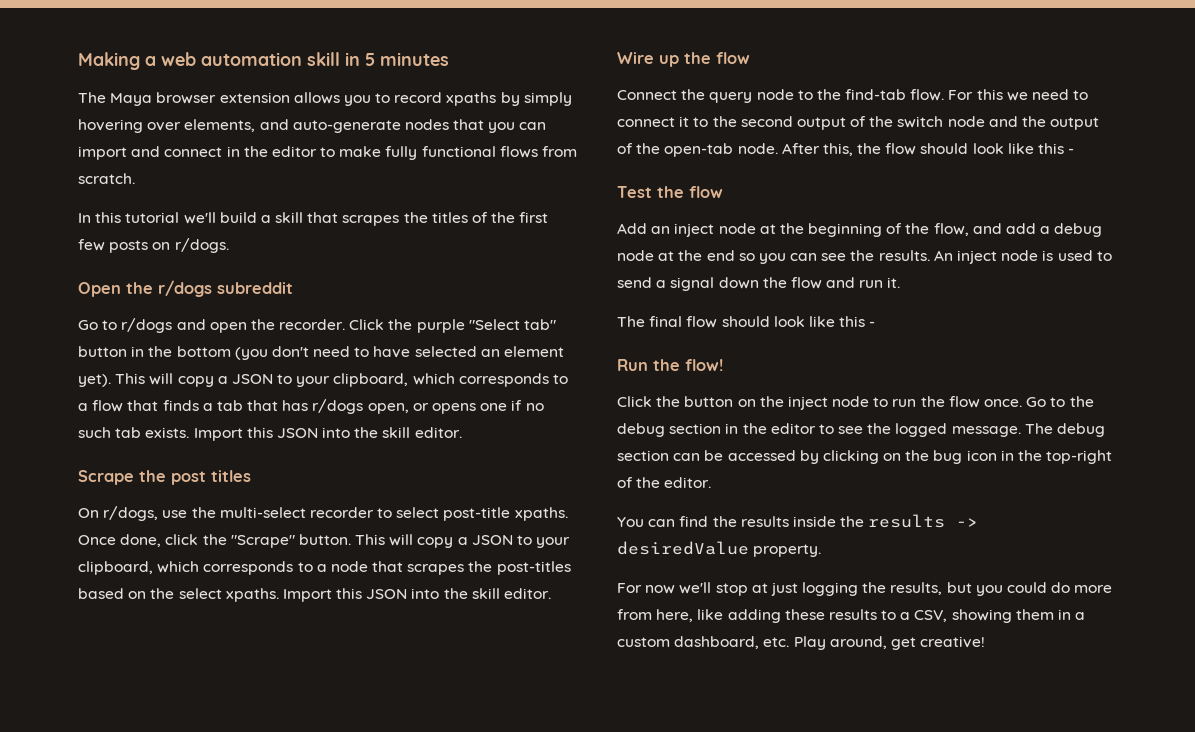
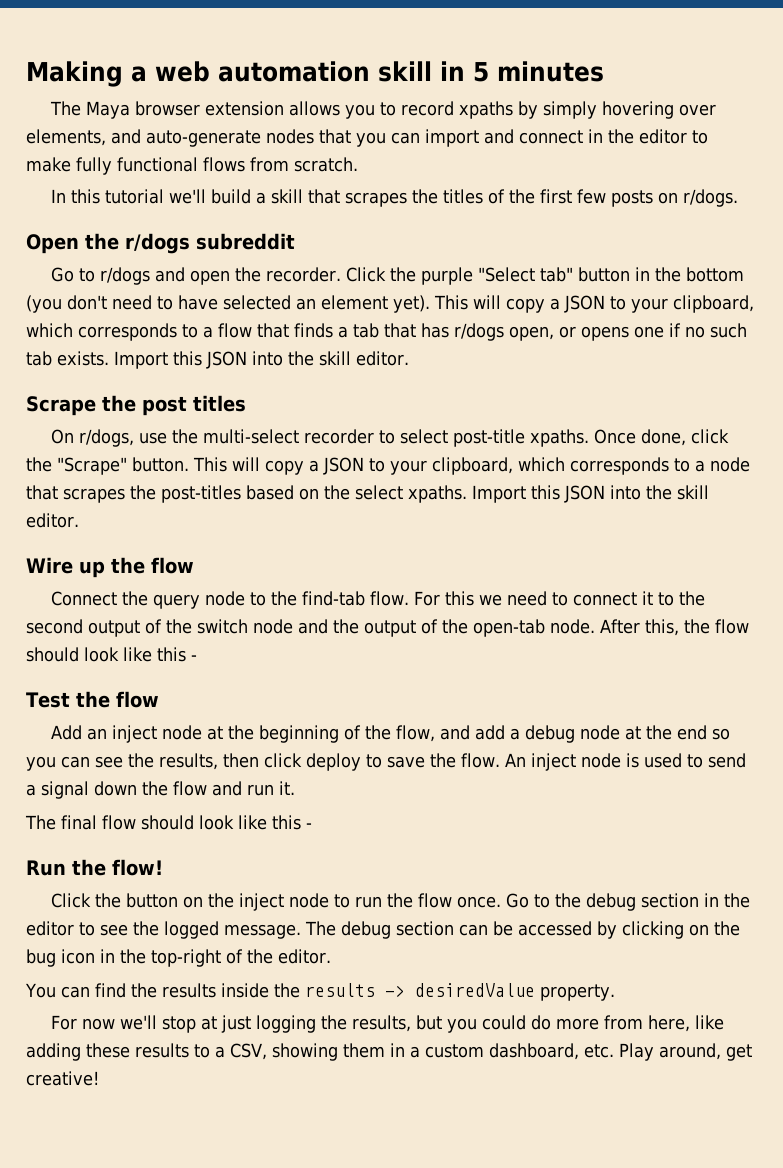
[878,250,930,261] results. -> [159,753,500,771] results, then click deploy to save the flow.

